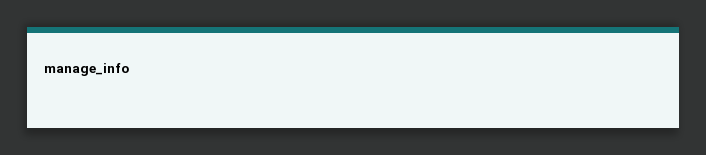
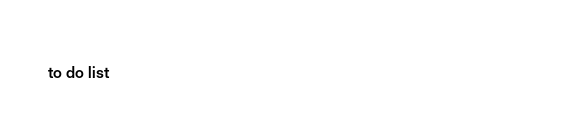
[44,63,129,76] manage_info -> [48,66,111,78] to do list

